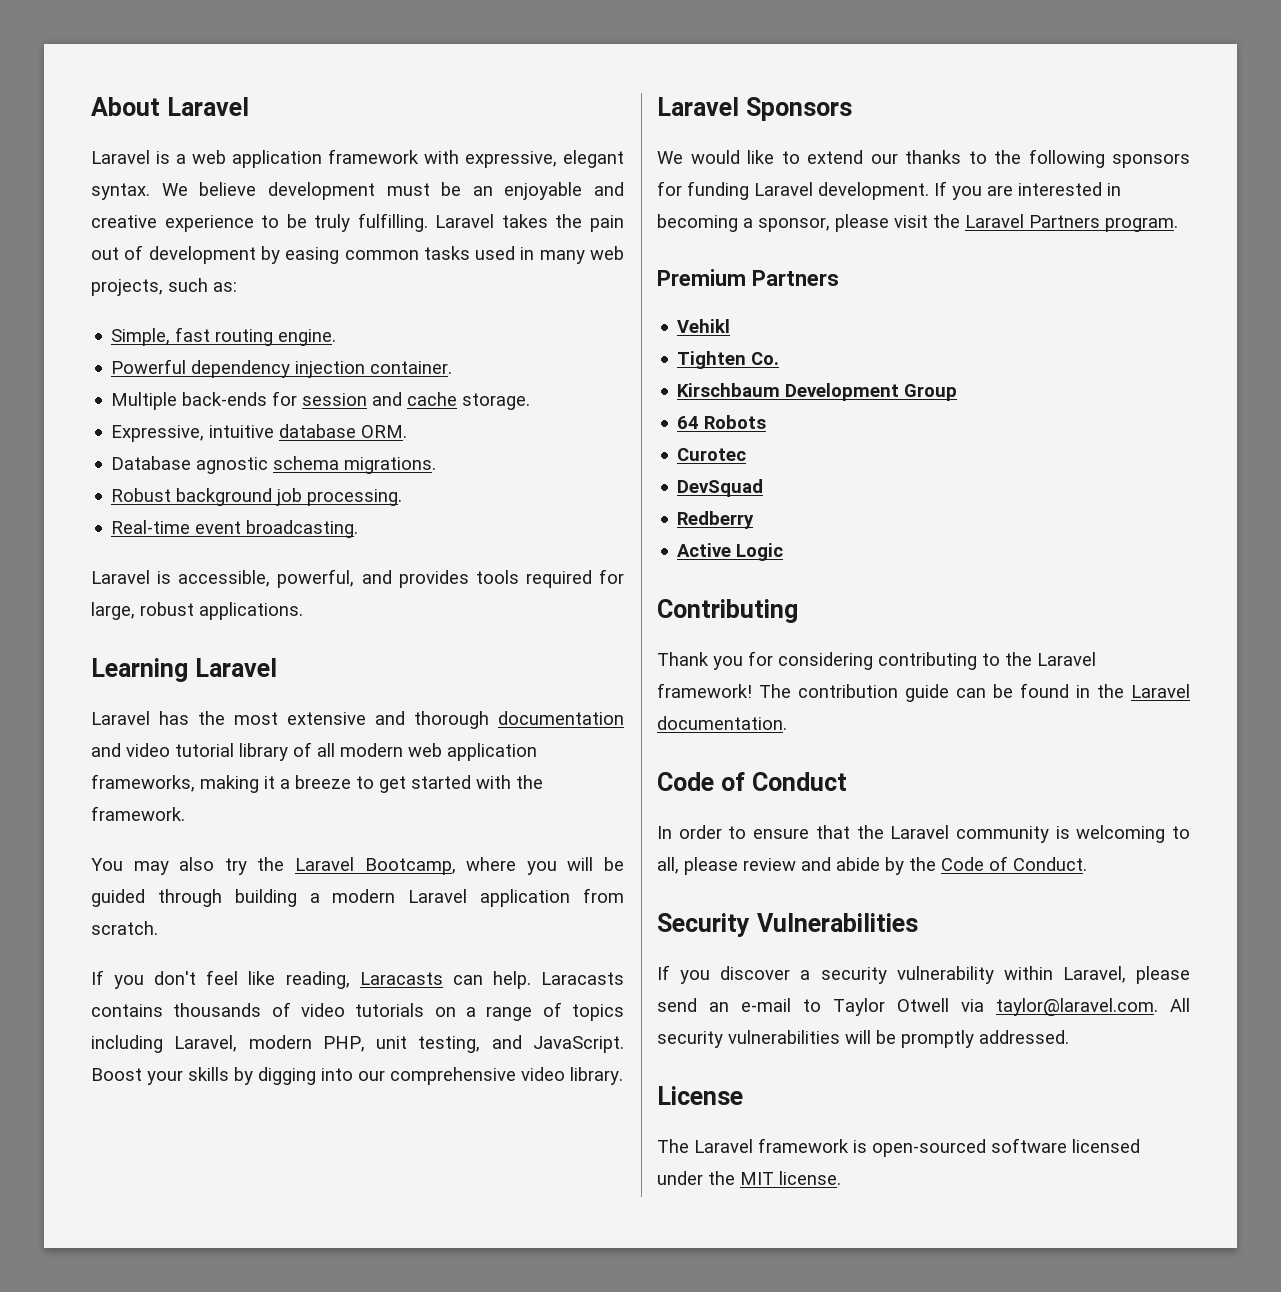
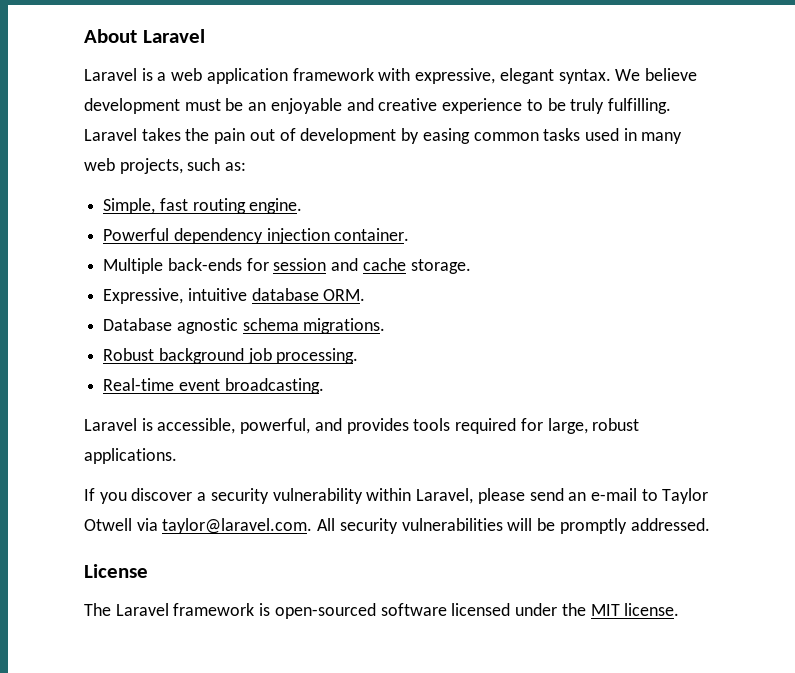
[91,658,277,682] [91,711,624,729] [91,742,537,761] [91,774,543,793] [91,806,185,821] [91,857,625,875] [91,888,624,907] [91,921,158,935] [91,970,624,989] [91,1002,624,1021] [91,1035,624,1053] [91,1067,623,1085] [657,97,852,121] [657,149,1190,168] [657,181,1121,200] [657,214,1178,232] [657,269,839,286] [677,319,731,333] [677,351,780,369] [677,383,958,401] [677,415,767,429] [677,448,747,461] [677,479,764,497] [677,511,755,529] [677,543,784,561] [657,599,798,623] [657,651,1096,670] [657,683,1190,702] [657,716,787,730] [657,772,847,791] [657,825,1190,843] [657,856,1087,875] [657,913,918,937] // Learning Laravel // Laravel has the most extensive and thorough documentation and video tutorial library of all modern web application frameworks, making it a breeze to get started with the framework. // You may also try the Laravel Bootcamp, where you will be guided through building a modern Laravel application from scratch. // If you don't feel like reading, Laracasts can help. Laracasts contains thousands of video tutorials on a range of topics including Laravel, modern PHP, unit testing, and JavaScript. Boost your skills by digging into our comprehensive video library. // Laravel Sponsors // We would like to extend our thanks to the following sponsors for funding Laravel development. If you are interested in becoming a sponsor, please visit the Laravel Partners program. // Premium Partners // Vehikl // Tighten Co. // Kirschbaum Development Group // 64 Robots // Curotec // DevSquad // Redberry // Active Logic // Contributing // Thank you for considering contributing to the Laravel framework! The contribution guide can be found in the Laravel documentation. // Code of Conduct // In order to ensure that the Laravel community is welcoming to all, please review and abide by the Code of Conduct. // Security Vulnerabilities -> (177, 456) none

